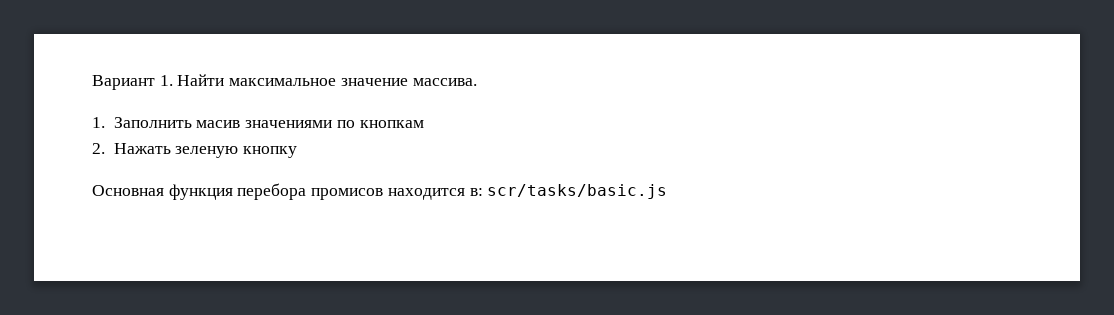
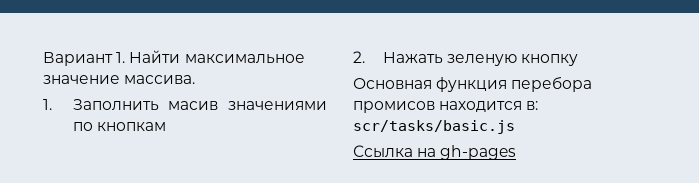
(668, 191) none -> [353,145,517,160] // Ссылка на gh-pages

